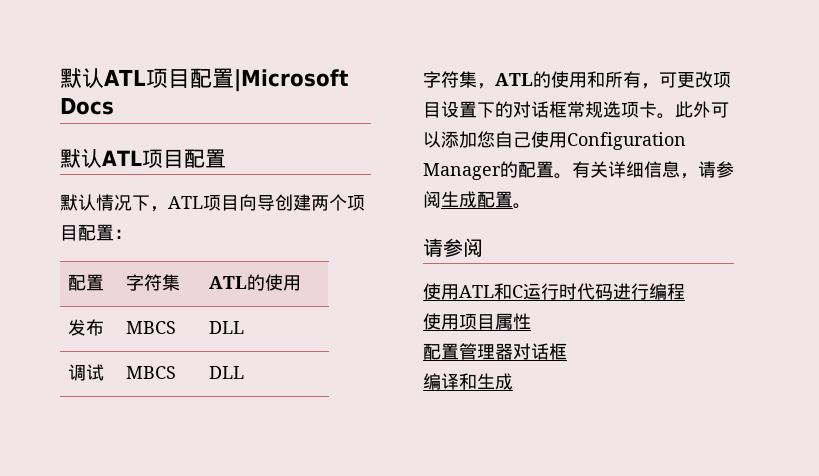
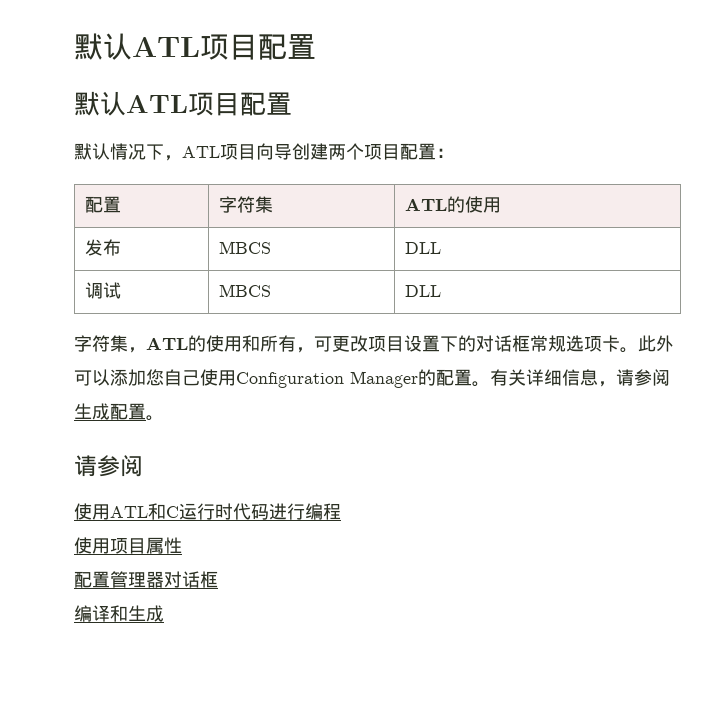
[60,68,349,92] [60,97,114,115] 默认ATL项目配置|Microsoft Docs -> [74,33,316,60] 默认ATL项目配置

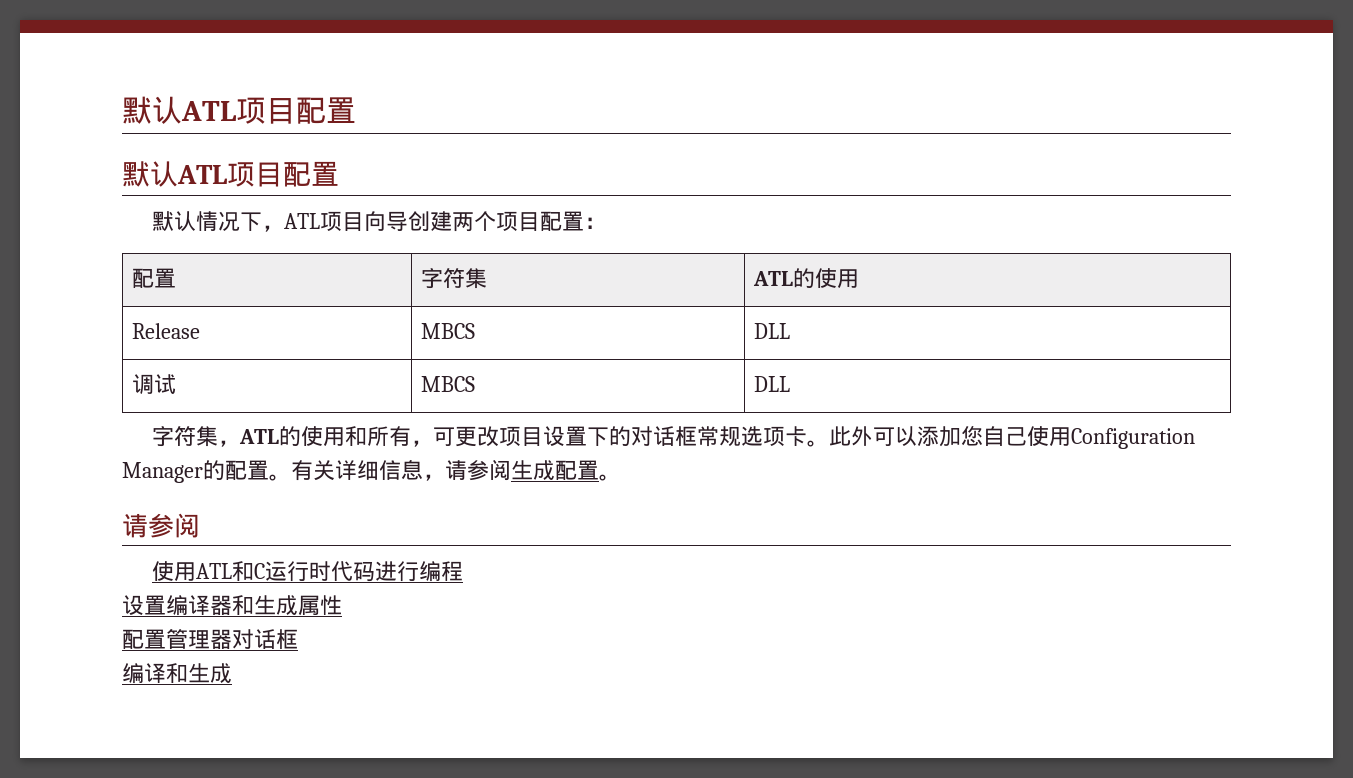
[84,239,121,256] 发布 -> [131,323,200,339] Release
[74,537,146,554] 使用项目 -> [122,595,298,616] 设置编译器和生成

